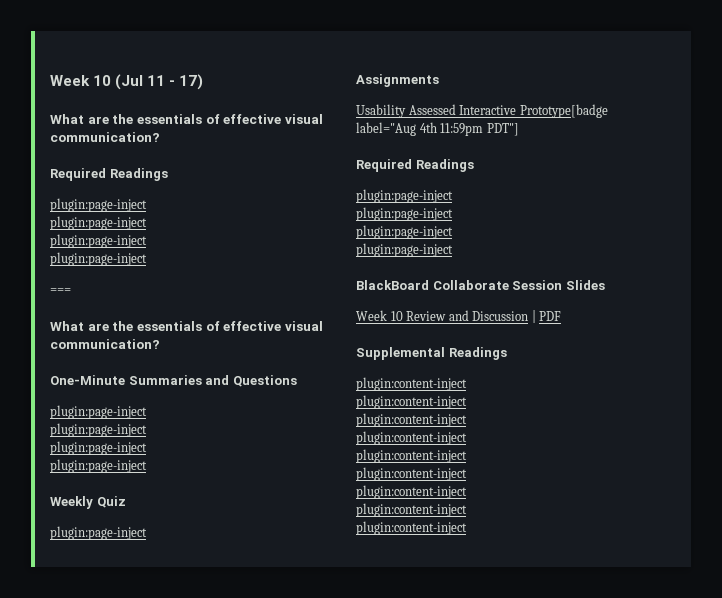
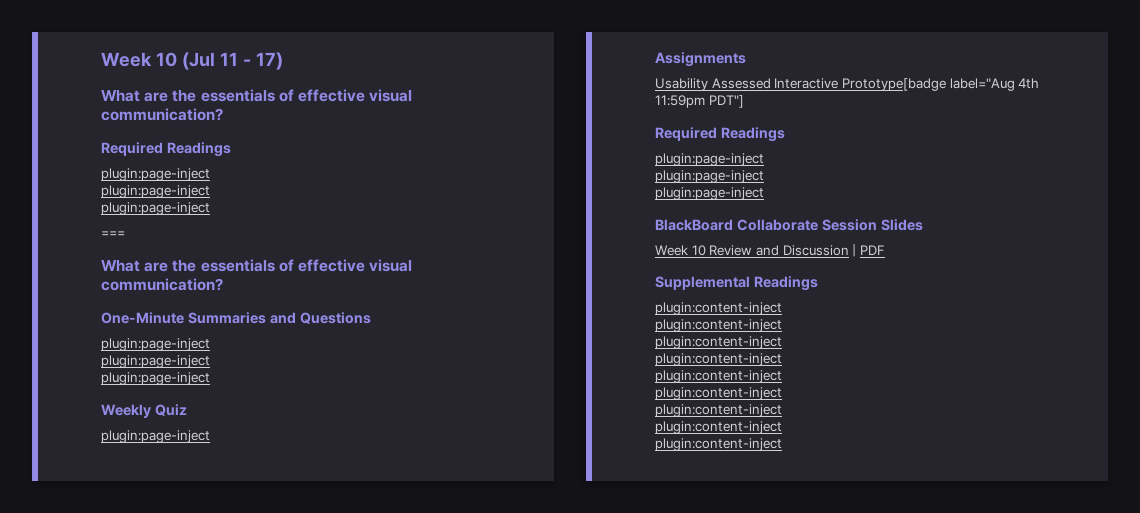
[50,252,147,266] // plugin:page-inject -> (210, 208) none
[50,459,147,473] // plugin:page-inject -> (210, 378) none
[356,243,453,257] // plugin:page-inject -> (764, 193) none

